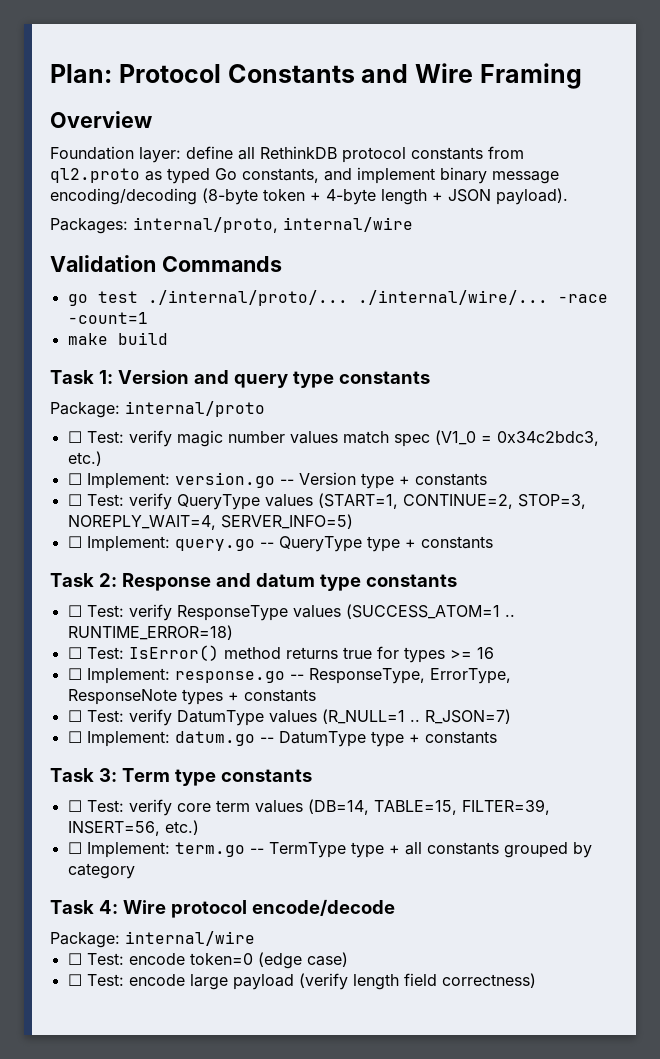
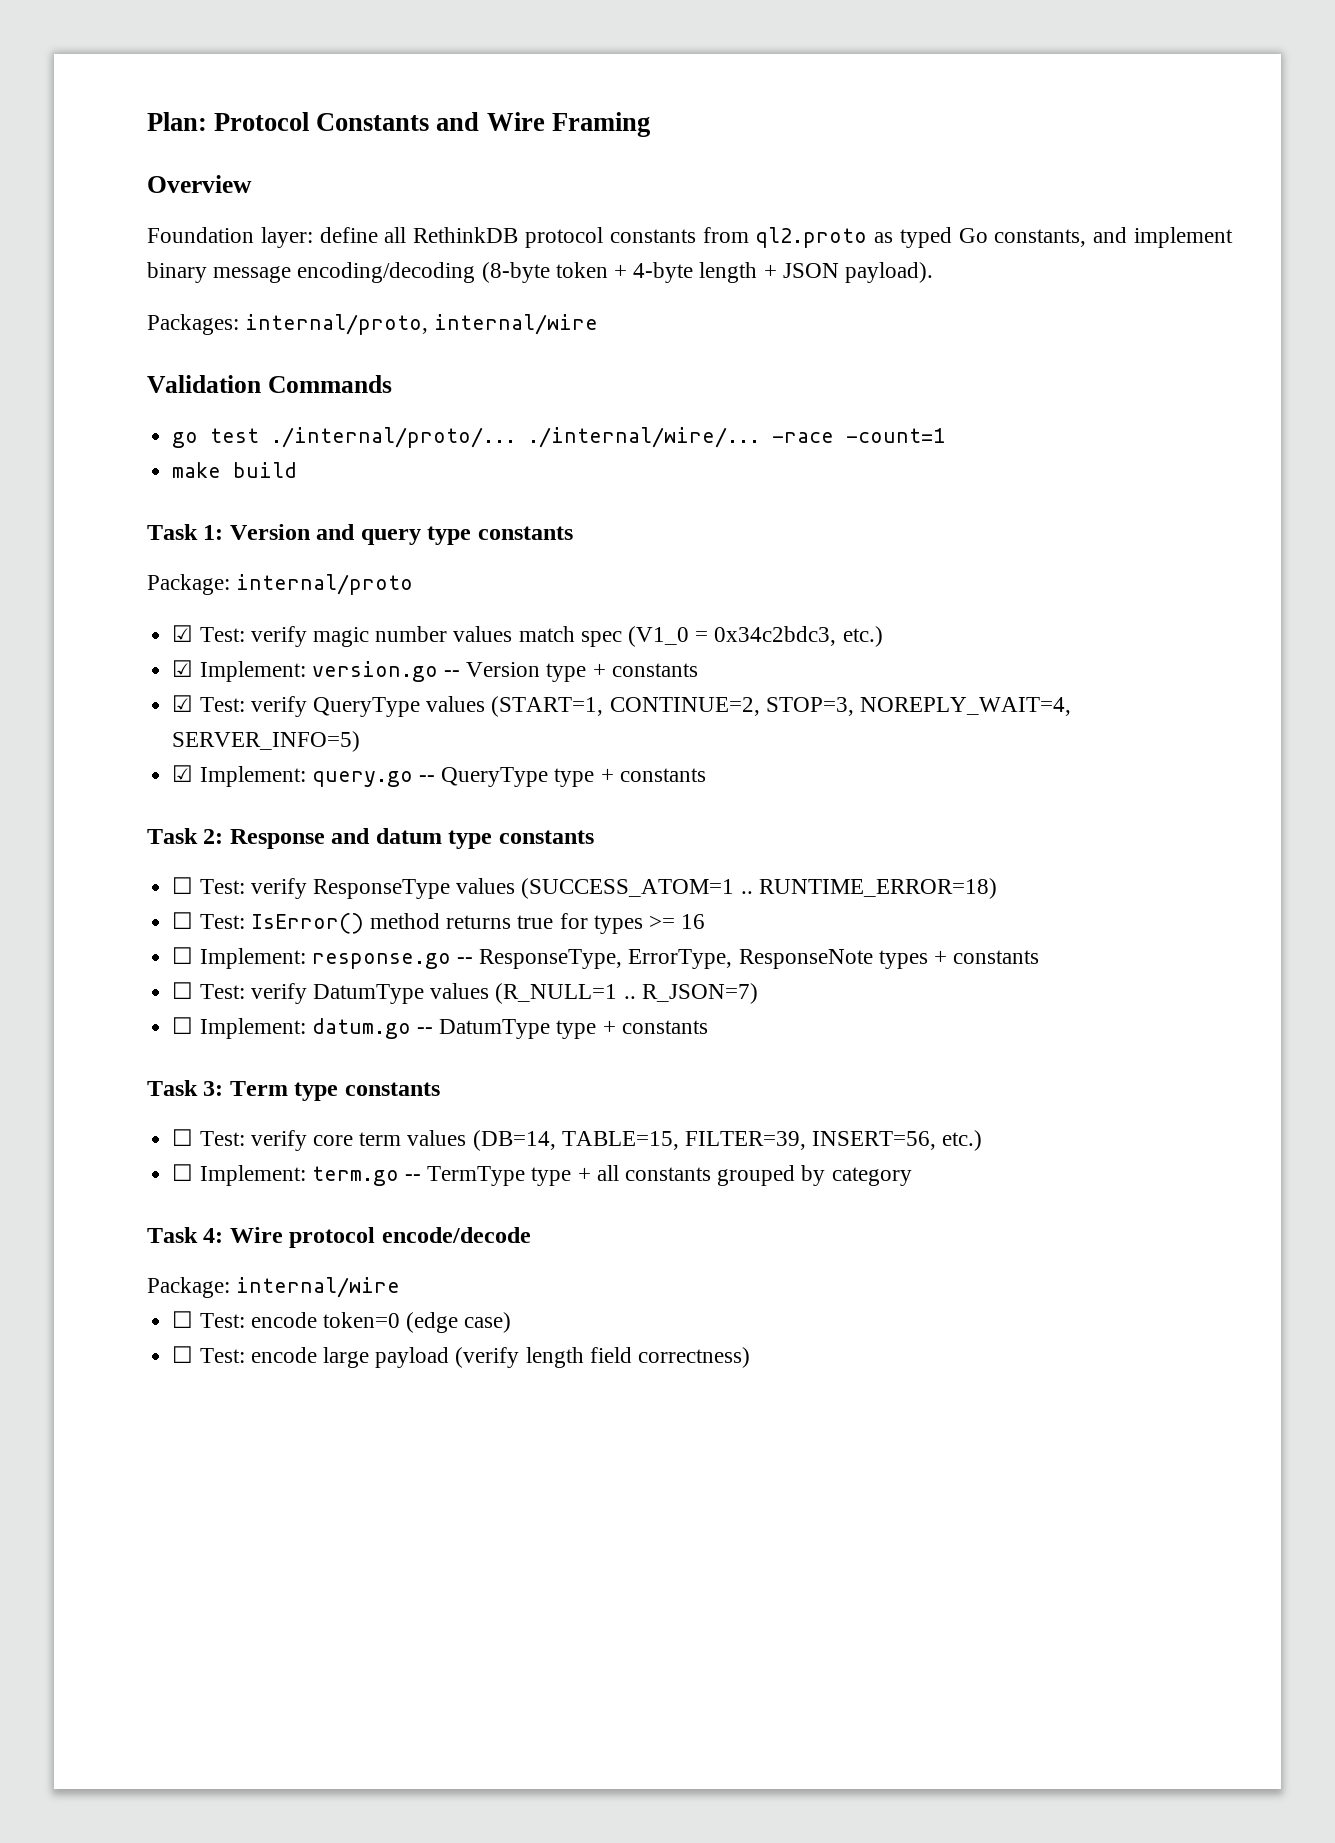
[67,431,82,443] ☐ -> [172,625,194,642] ☑
[67,473,82,485] ☐ -> [172,660,194,677] ☑
[67,494,82,506] ☐ -> [172,695,194,712] ☑
[67,536,82,548] ☐ -> [172,765,194,782] ☑

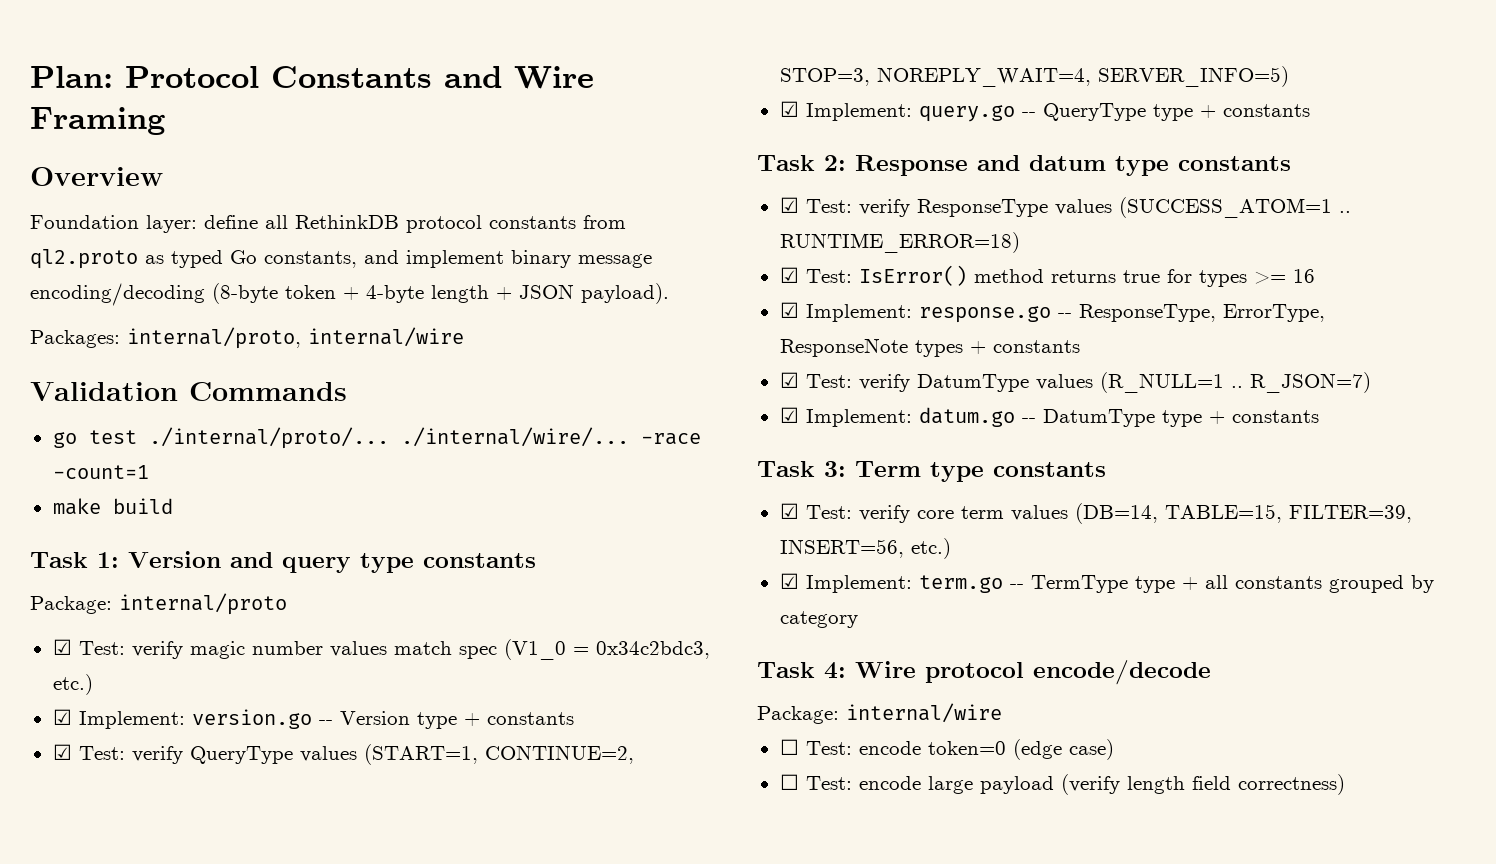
[172,877,194,894] ☐ -> [779,197,799,213] ☑
[172,912,194,929] ☐ -> [779,267,799,283] ☑
[172,947,194,964] ☐ -> [779,302,799,318] ☑
[172,982,194,999] ☐ -> [779,372,799,388] ☑
[172,1017,194,1034] ☐ -> [779,407,799,423] ☑
[172,1129,194,1146] ☐ -> [779,503,799,519] ☑
[172,1164,194,1181] ☐ -> [779,573,799,589] ☑

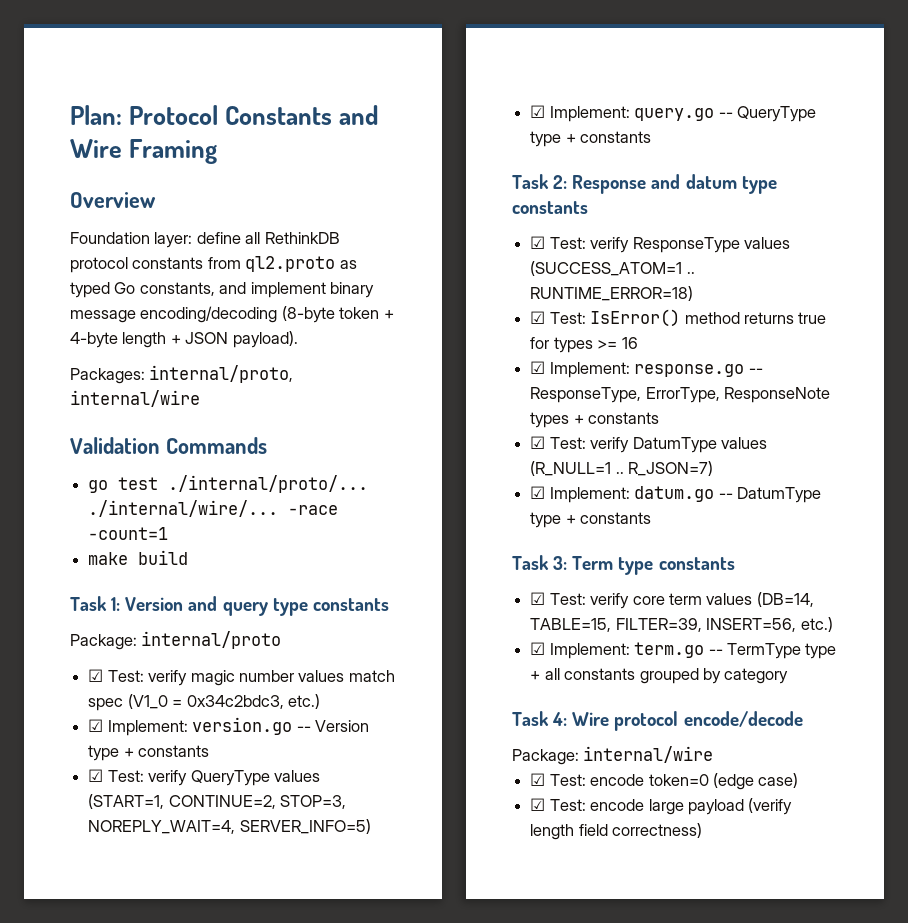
[779,739,799,755] ☐ -> [530,773,546,786] ☑
[779,774,799,790] ☐ -> [530,798,546,811] ☑

